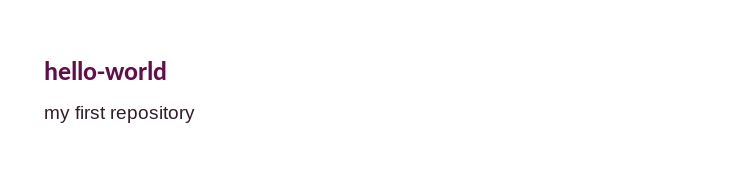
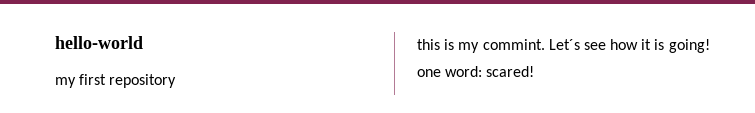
(196, 114) none -> [417,39,710,53] [417,66,535,77] // this is my commint. Let´s see how it is going! one word: scared!

